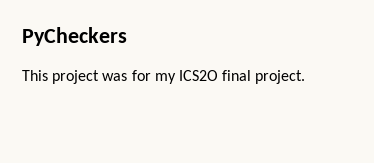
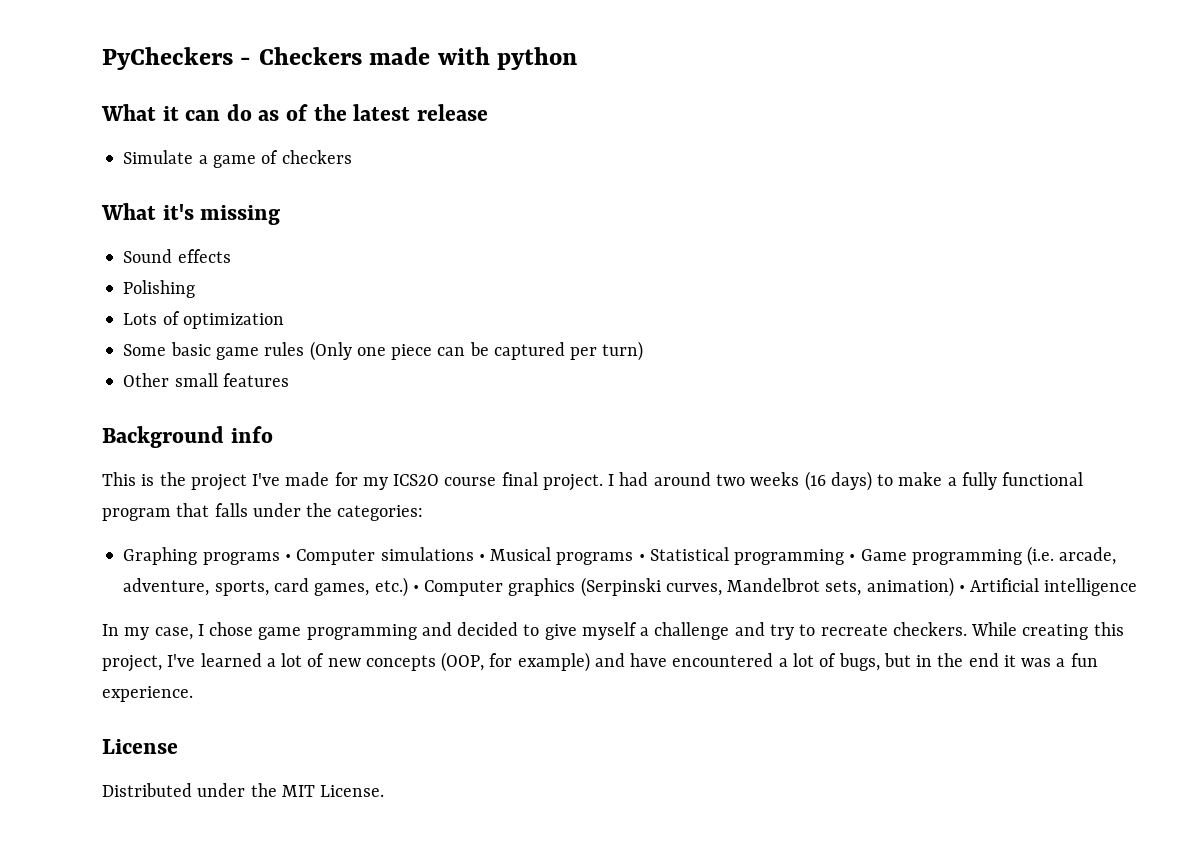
[22,70,128,84] // This project was -> [240,47,578,70] [101,104,488,121] [123,150,352,168] [101,203,281,225] [123,249,231,263] [123,280,196,298] [123,311,284,329] [123,341,644,361] [123,373,289,387] [102,426,273,448] [102,472,330,491] - Checkers made with python // What it can do as of the latest release // Simulate a game of checkers // What it's missing // Sound effects // Polishing // Lots of optimization // Some basic game rules (Only one piece can be captured per turn) // Other small features // Background info // This is the project I've made
(218, 75) none -> [444,477,497,486] course
(306, 77) none -> [608,471,1084,491] [102,503,424,521] [123,546,1117,566] [123,577,1138,597] [102,622,1124,640] [102,652,1098,672] [102,686,193,702] [102,739,178,754] [102,783,385,797] I had around two weeks (16 days) to make a fully functional program that falls under the categories: // Graphing programs • Computer simulations • Musical programs • Statistical programming • Game programming (i.e. arcade, adventure, sports, card games, etc.) • Computer graphics (Serpinski curves, Mandelbrot sets, animation) • Artificial intelligence // In my case, I chose game programming and decided to give myself a challenge and try to recreate checkers. While creating this project, I've learned a lot of new concepts (OOP, for example) and have encountered a lot of bugs, but in the end it was a fun experience. // License // Distributed under the MIT License.

